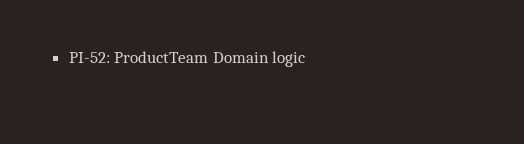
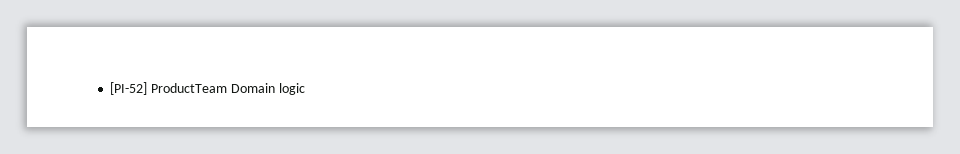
[68,52,110,63] PI-52: -> [110,82,148,95] [PI-52]

